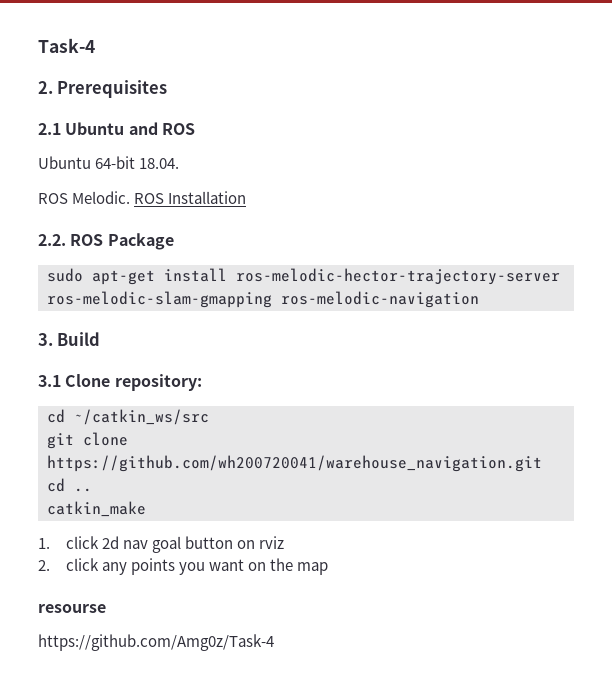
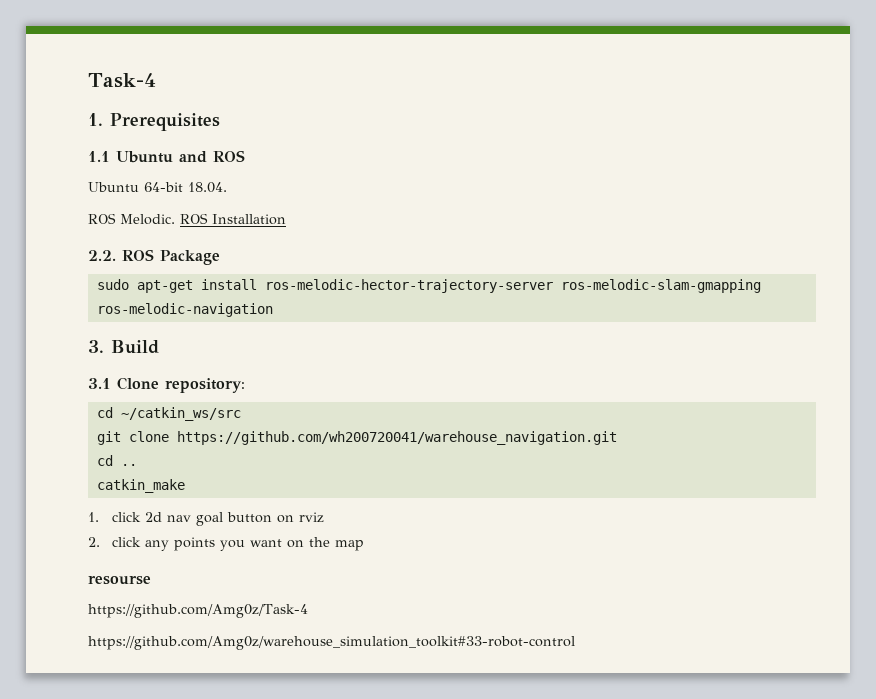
[38,81,53,94] 2. -> [88,113,103,126] 1.
[38,123,61,135] 2.1 -> [88,151,110,162] 1.1
(274, 642) none -> [88,636,575,650] // https://github.com/Amg0z/warehouse_simulation_toolkit#33-robot-control

